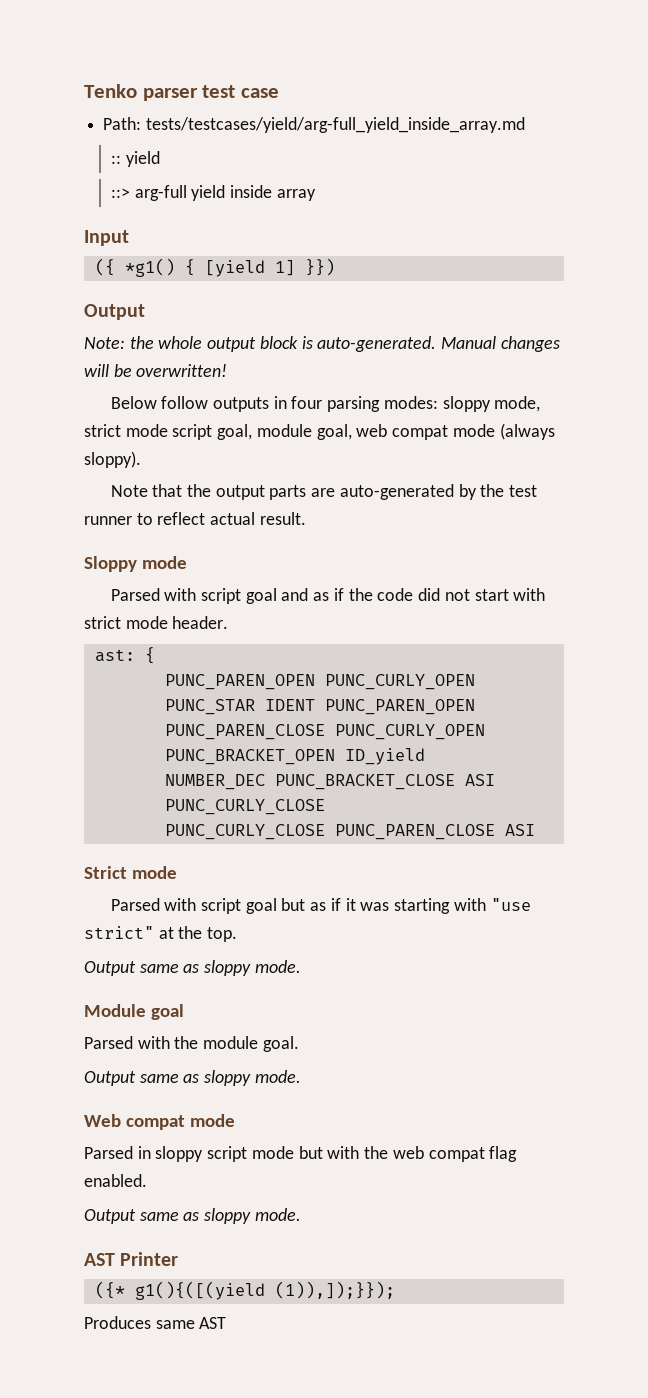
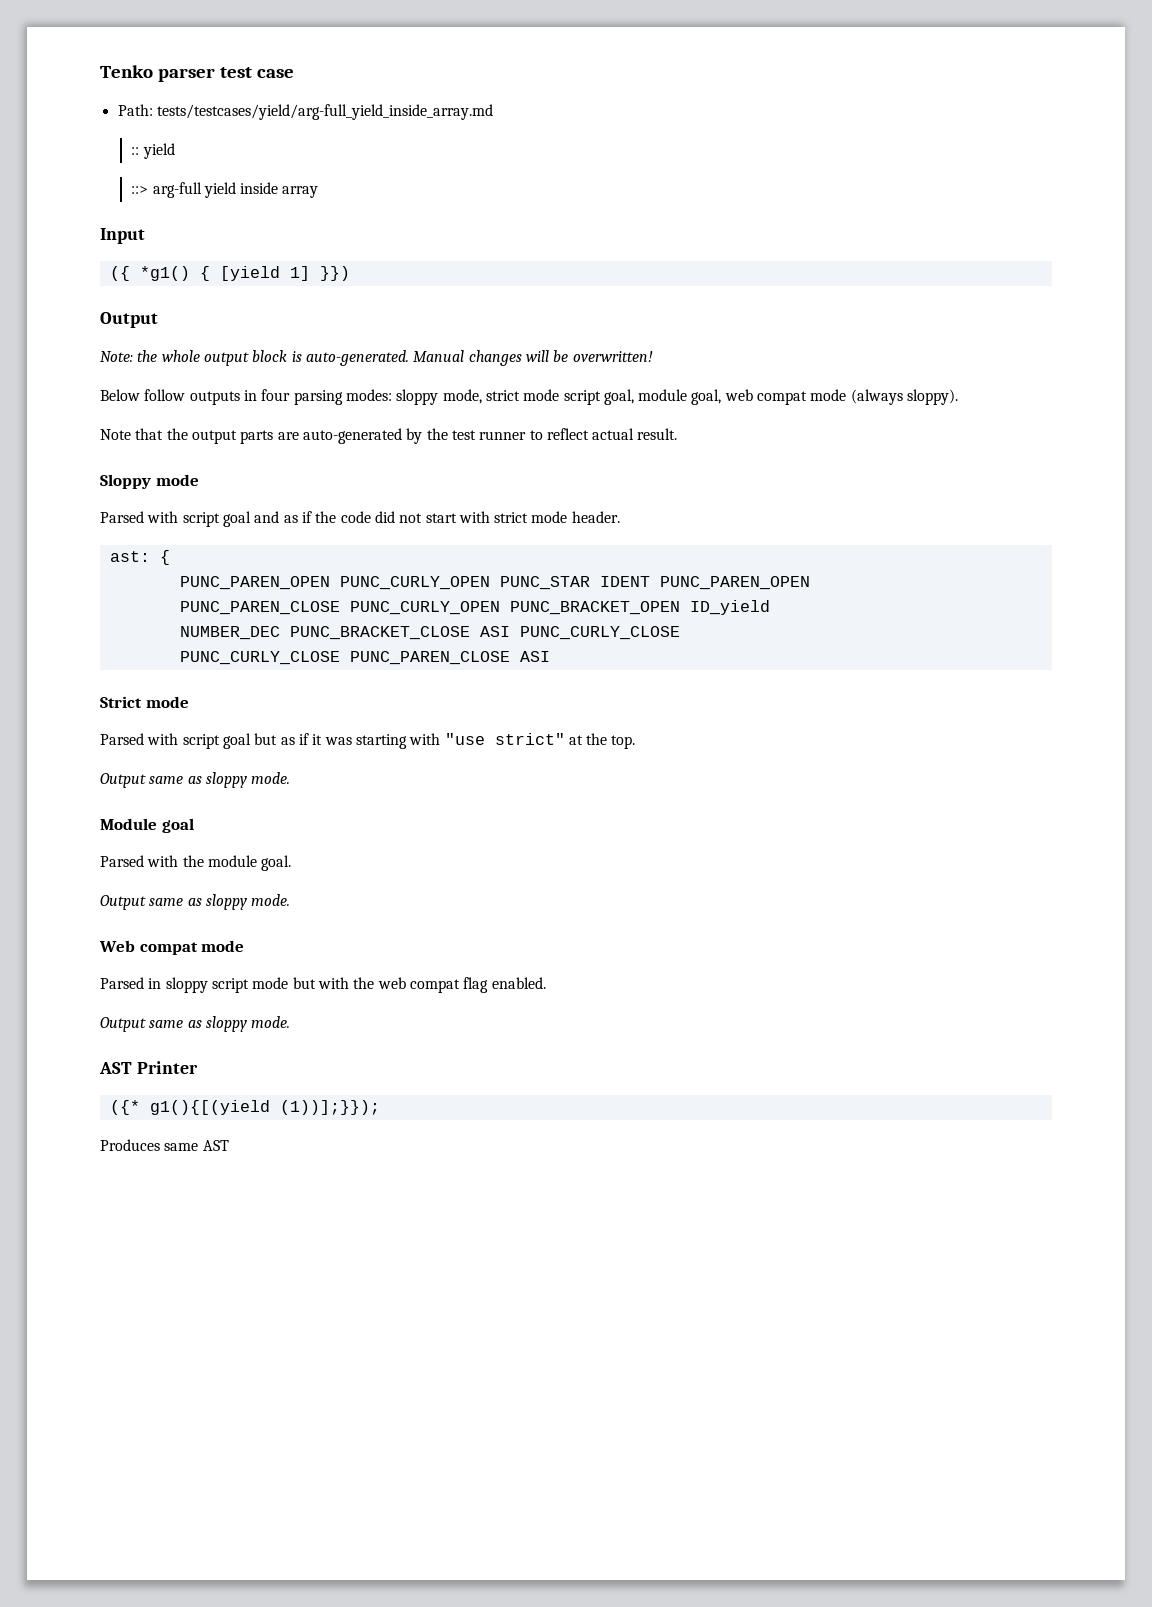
[134,1281,395,1300] g1(){([(yield (1)),]);}}); -> [149,1100,380,1115] g1(){[(yield (1))];}});

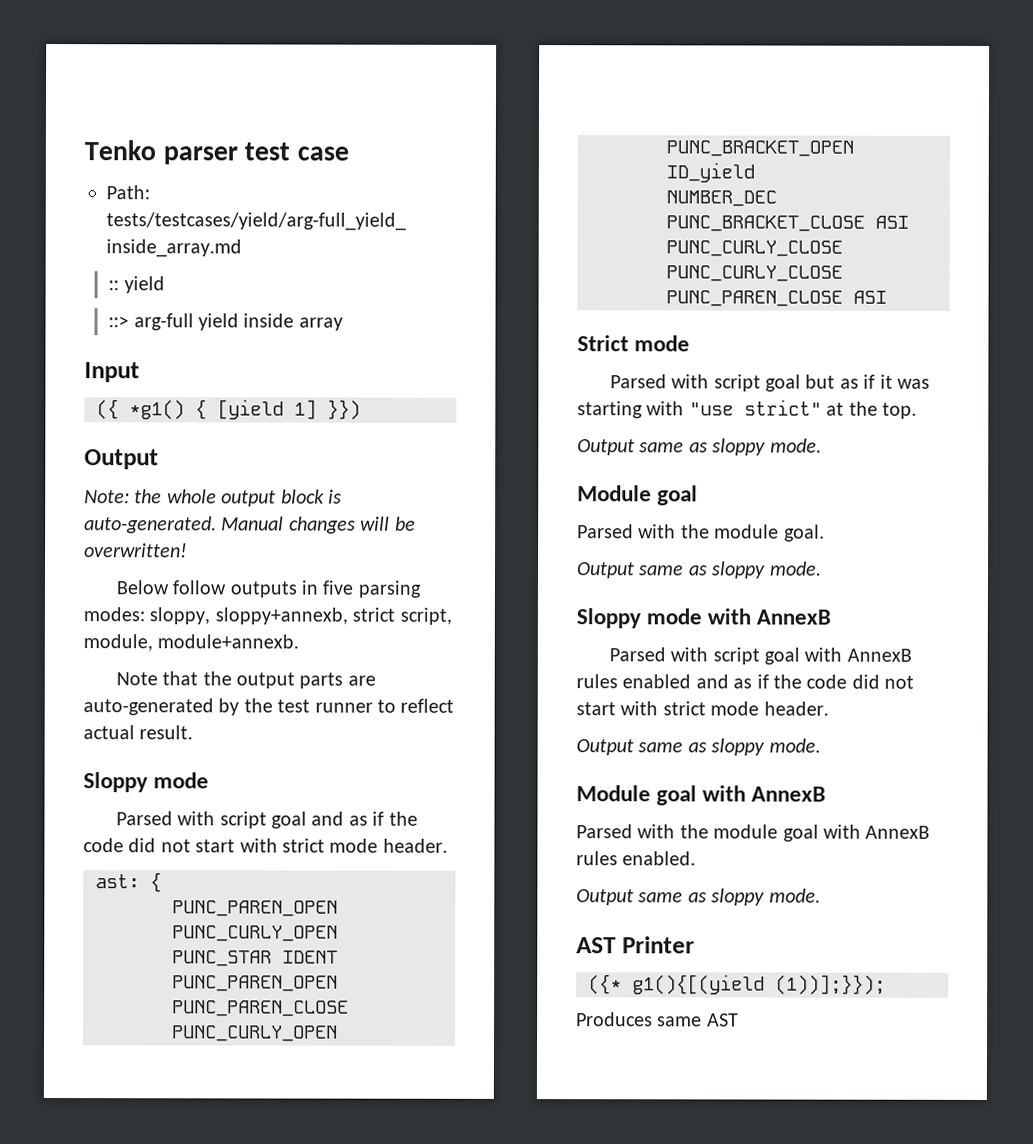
[261,389,291,401] four -> [322,580,354,595] five
[396,389,959,405] sloppy mode, strict mode script goal, module goal, web compat mode (always sloppy). -> [149,607,452,625] [83,634,300,652] sloppy, sloppy+annexb, strict script, module, module+annexb.
[99,940,245,955] [100,977,489,993] Web compat mode // Parsed in sloppy script mode but with the web compat flag -> [576,608,832,629] [608,647,912,665] [576,674,915,689] [576,701,829,716] [576,738,821,756] [576,785,827,806] [576,824,931,842] [576,851,618,866] Sloppy mode with AnnexB // Parsed with script goal with AnnexB rules enabled and as if the code did not start with strict mode header. // Output same as sloppy mode. // Module goal with AnnexB // Parsed with the module goal with AnnexB rules

